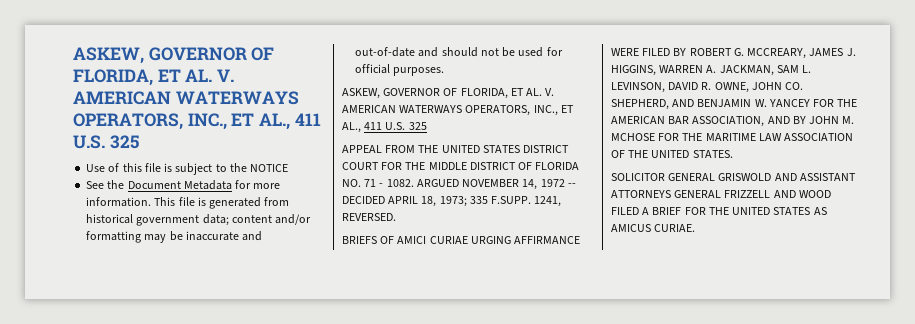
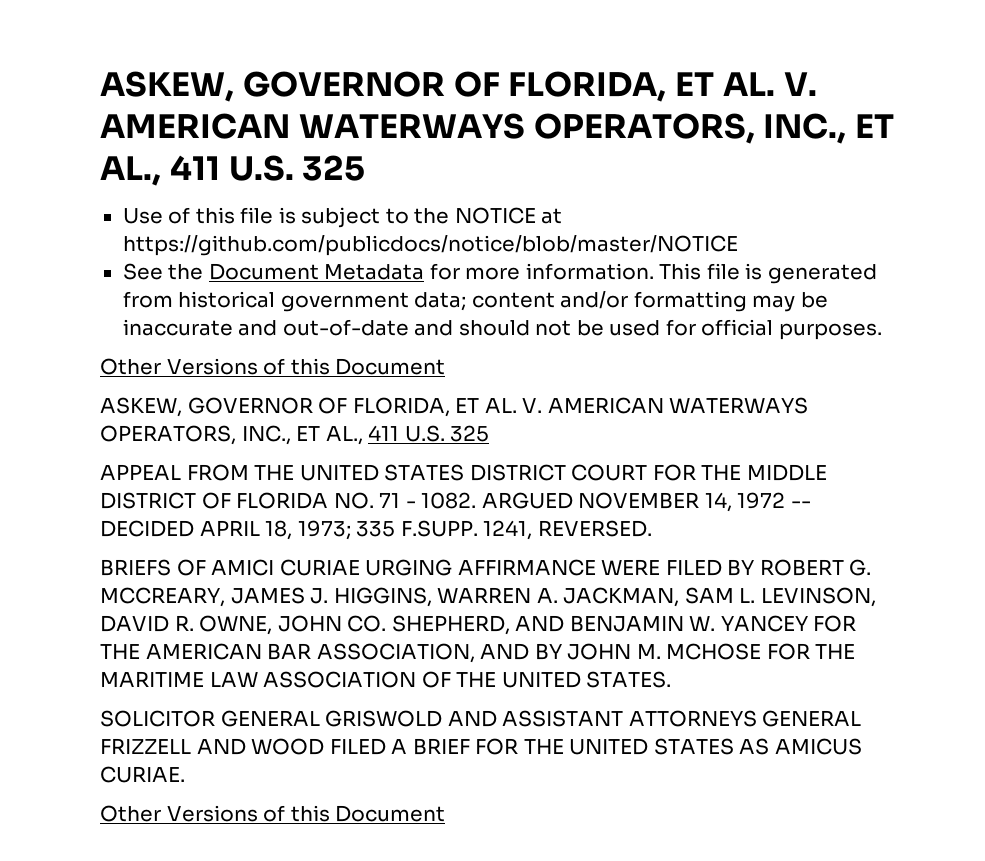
(289, 168) none -> [541,208,563,224] [122,235,738,256] at https://github.com/publicdocs/notice/blob/master/NOTICE
(445, 71) none -> [100,358,446,375] // Other Versions of this Document
(696, 228) none -> [100,805,446,822] // Other Versions of this Document

